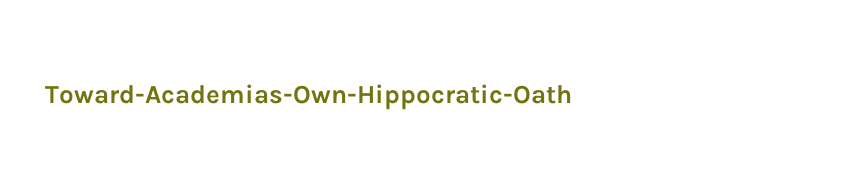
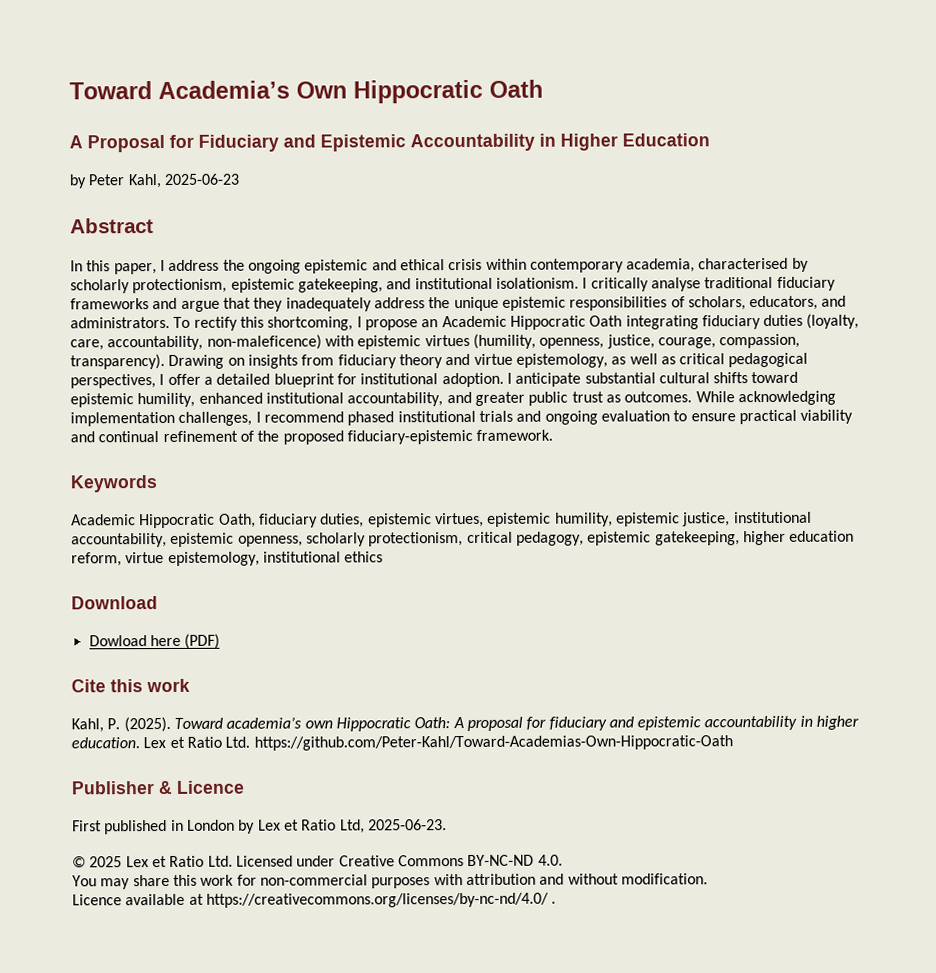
[45,84,572,110] Toward-Academias-Own-Hippocratic-Oath -> [69,79,543,104] [69,133,710,153] [69,173,239,189] [70,218,154,234] [70,257,809,275] [70,276,836,294] [70,295,847,312] [70,313,860,331] [70,333,801,351] [70,352,809,370] [70,371,799,389] [70,390,836,408] [70,409,854,427] [70,429,554,445] [70,475,158,493] [71,511,812,529] [71,530,855,548] [71,551,384,567] [71,596,158,610] [88,633,221,649] [71,678,190,693] [71,715,860,733] [71,735,733,751] [71,780,245,795] [72,819,447,835] [72,854,563,868] [72,873,708,890] [72,892,557,908] Toward Academia’s Own Hippocratic Oath // A Proposal for Fiduciary and Epistemic Accountability in Higher Education // by Peter Kahl, 2025-06-23 // Abstract // In this paper, I address the ongoing epistemic and ethical crisis within contemporary academia, characterised by scholarly protectionism, epistemic gatekeeping, and institutional isolationism. I critically analyse traditional fiduciary frameworks and argue that they inadequately address the unique epistemic responsibilities of scholars, educators, and administrators. To rectify this shortcoming, I propose an Academic Hippocratic Oath integrating fiduciary duties (loyalty, care, accountability, non-maleficence) with epistemic virtues (humility, openness, justice, courage, compassion, transparency). Drawing on insights from fiduciary theory and virtue epistemology, as well as critical pedagogical perspectives, I offer a detailed blueprint for institutional adoption. I anticipate substantial cultural shifts toward epistemic humility, enhanced institutional accountability, and greater public trust as outcomes. While acknowledging implementation challenges, I recommend phased institutional trials and ongoing evaluation to ensure practical viability and continual refinement of the proposed fiduciary-epistemic framework. // Keywords // Academic Hippocratic Oath, fiduciary duties, epistemic virtues, epistemic humility, epistemic justice, institutional accountability, epistemic openness, scholarly protectionism, critical pedagogy, epistemic gatekeeping, higher education reform, virtue epistemology, institutional ethics // Download // Dowload here (PDF) // Cite this work // Kahl, P. (2025). Toward academia’s own Hippocratic Oath: A proposal for fiduciary and epistemic accountability in higher education. Lex et Ratio Ltd. https://github.com/Peter-Kahl/Toward-Academias-Own-Hippocratic-Oath // Publisher & Licence // First published in London by Lex et Ratio Ltd, 2025-06-23. // © 2025 Lex et Ratio Ltd. Licensed under Creative Commons BY-NC-ND 4.0. // You may share this work for non-commercial purposes with attribution and without modification. // Licence available at https://creativecommons.org/licenses/by-nc-nd/4.0/ .

